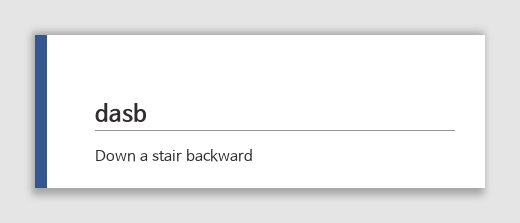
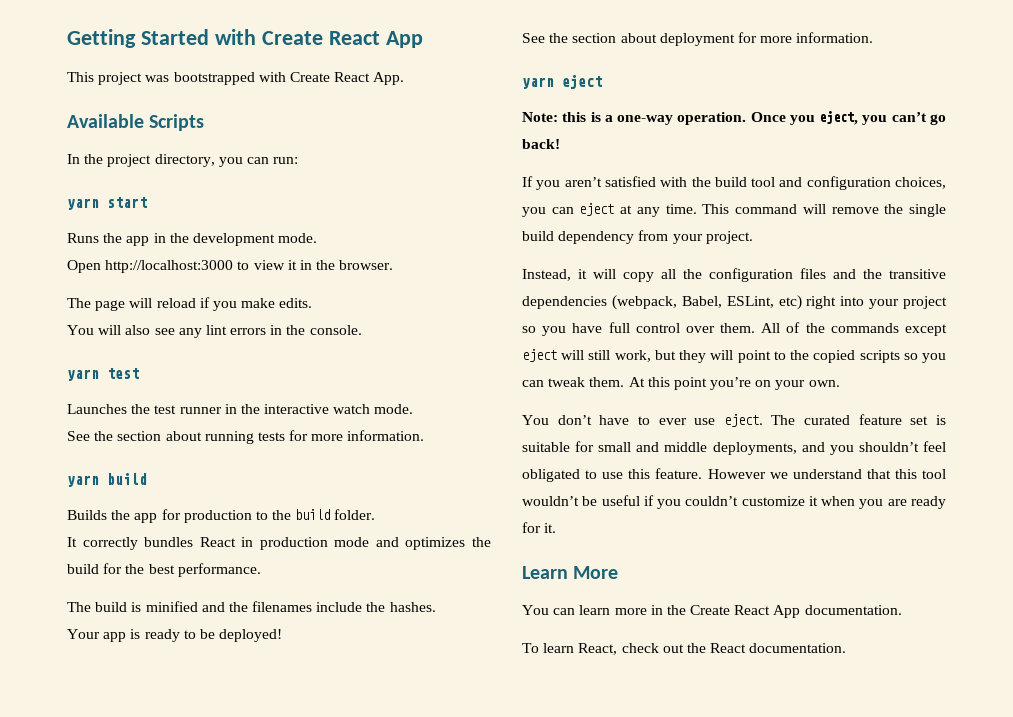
[95,103,147,123] [95,149,253,162] dasb // Down a stair backward -> [67,29,423,48] [67,72,405,85] [67,114,205,131] [67,154,299,167] [67,197,147,210] [67,233,318,246] [67,260,394,273] [67,297,313,311] [67,325,362,338] [67,368,139,381] [67,404,414,414] [67,430,425,444] [67,473,147,487] [67,509,376,523] [67,537,491,550] [67,563,261,577] [67,601,436,612] [67,629,283,642] [522,32,874,46] [522,74,602,89] [522,111,946,125] [522,139,560,149] [522,176,946,190] [522,203,946,217] [522,230,753,244] [522,268,946,282] [522,295,947,310] [522,322,947,336] [522,349,946,363] [522,377,840,390] [522,414,946,427] [522,441,946,455] [522,468,946,482] [522,495,946,509] [522,522,557,533] [522,566,619,579] [522,605,902,618] [522,643,847,655] Getting Started with Create React App // This project was bootstrapped with Create React App. // Available Scripts // In the project directory, you can run: // yarn start // Runs the app in the development mode. // Open http://localhost:3000 to view it in the browser. // The page will reload if you make edits. // You will also see any lint errors in the console. // yarn test // Launches the test runner in the interactive watch mode. // See the section about running tests for more information. // yarn build // Builds the app for production to the build folder. // It correctly bundles React in production mode and optimizes the build for the best performance. // The build is minified and the filenames include the hashes. // Your app is ready to be deployed! // See the section about deployment for more information. // yarn eject // Note: this is a one-way operation. Once you eject, you can’t go back! // If you aren’t satisfied with the build tool and configuration choices, you can eject at any time. This command will remove the single build dependency from your project. // Instead, it will copy all the configuration files and the transitive dependencies (webpack, Babel, ESLint, etc) right into your project so you have full control over them. All of the commands except eject will still work, but they will point to the copied scripts so you can tweak them. At this point you’re on your own. // You don’t have to ever use eject. The curated feature set is suitable for small and middle deployments, and you shouldn’t feel obligated to use this feature. However we understand that this tool wouldn’t be useful if you couldn’t customize it when you are ready for it. // Learn More // You can learn more in the Create React App documentation. // To learn React, check out the React documentation.

